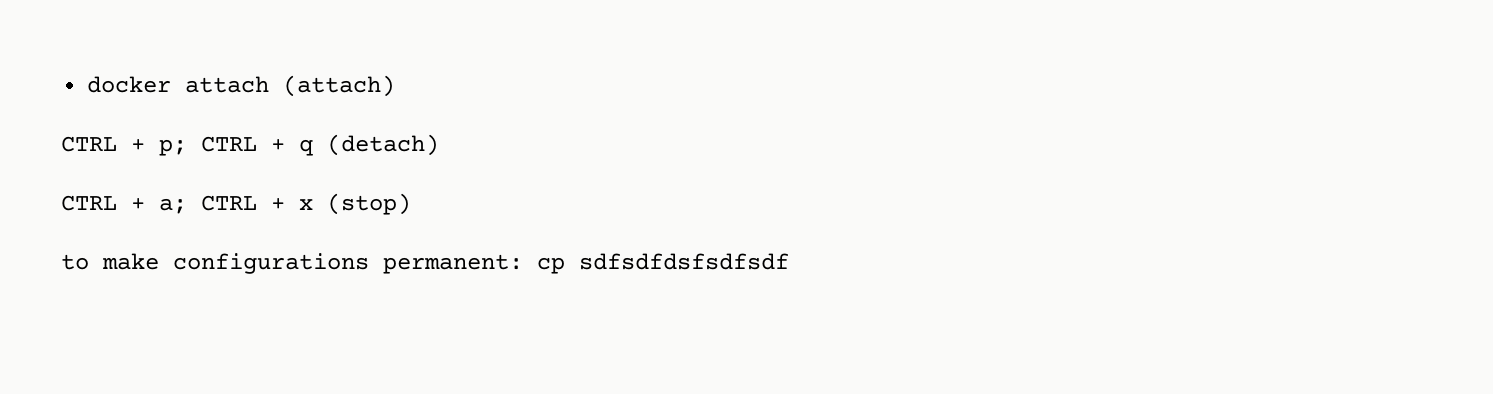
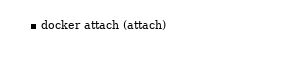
[61,134,439,156] [61,193,411,215] [61,253,789,274] // CTRL + p; CTRL + q (detach) // CTRL + a; CTRL + x (stop) // to make configurations permanent: cp sdfsdfdsfsdfsdf -> (167, 25) none

